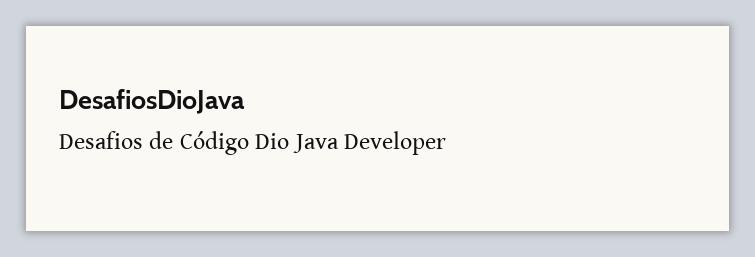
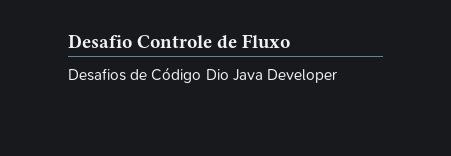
[59,89,245,114] DesafiosDioJava -> [68,34,291,49] Desafio Controle de Fluxo

